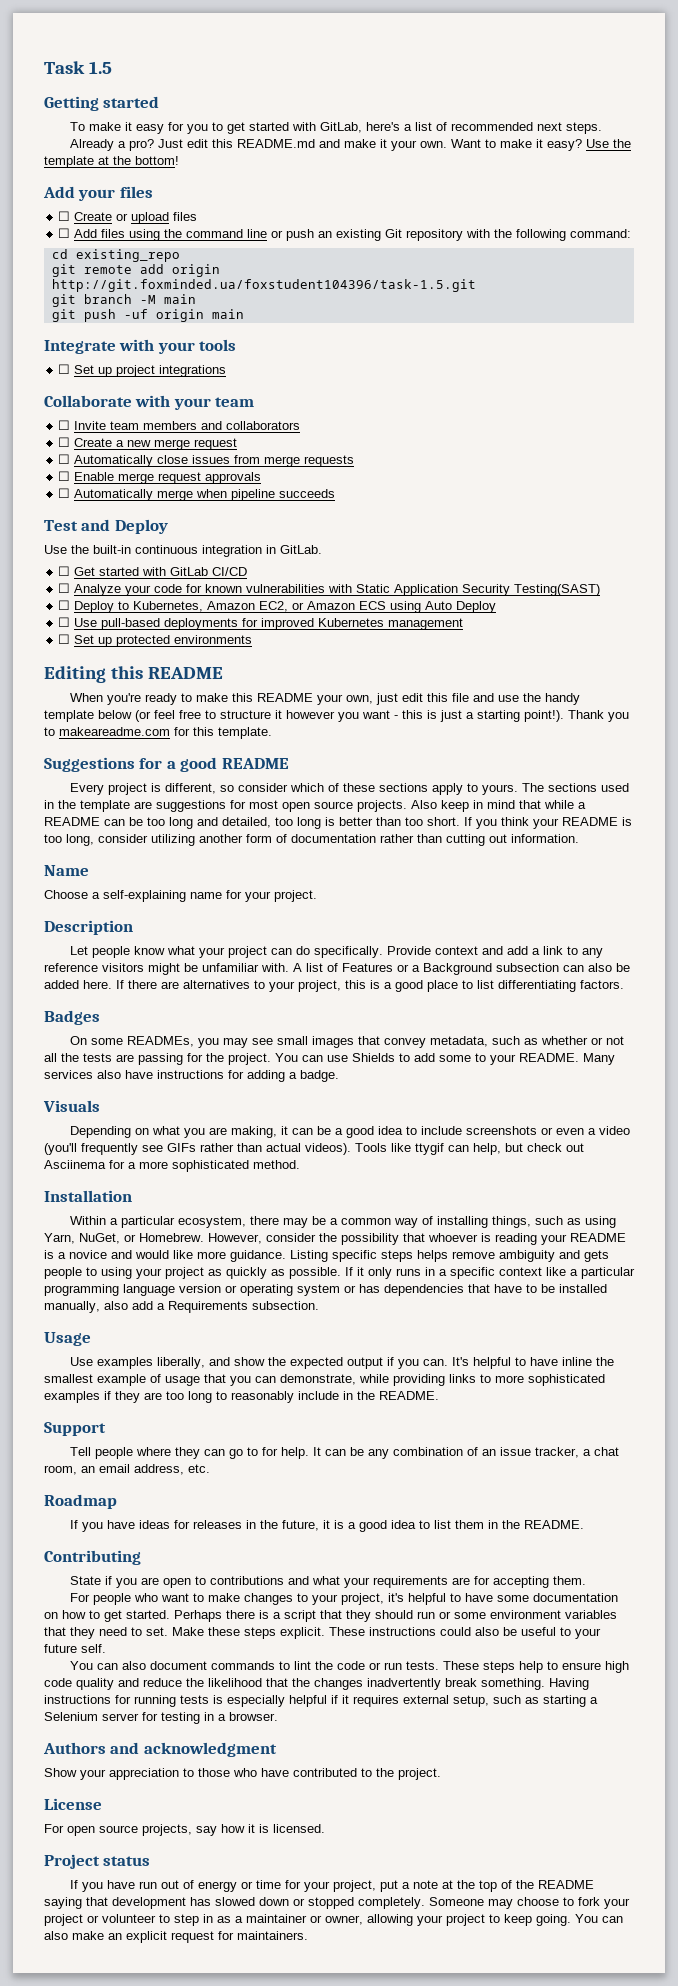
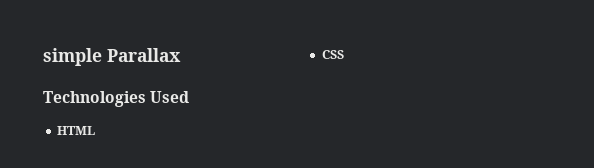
[44,61,112,74] [44,96,160,111] [70,122,603,134] [70,139,632,151] [44,156,179,168] [43,186,153,201] [58,211,198,224] [58,228,632,241] [51,249,180,262] [51,264,220,277] [51,279,476,292] [51,294,196,307] [51,309,244,322] [44,339,237,354] [58,364,227,377] [44,395,255,410] [58,420,301,430] [58,437,238,450] [58,454,355,467] [58,471,262,484] [58,488,336,501] [44,519,168,534] [44,545,322,557] [58,566,248,576] [58,583,601,596] [58,600,497,613] [58,617,464,630] [58,634,253,647] [44,666,223,683] [70,693,581,705] [44,710,629,722] [44,727,272,739] [44,757,289,772] [70,783,630,795] [44,800,586,812] [44,817,632,829] [44,834,579,846] [44,865,89,876] [44,890,317,902] [44,920,133,935] [70,946,604,958] [44,963,630,975] [44,980,624,992] [44,1010,100,1025] [70,1036,625,1048] [44,1053,615,1065] [44,1070,339,1082] [43,1100,100,1112] [70,1126,631,1138] [44,1143,584,1155] [44,1160,300,1172] [44,1190,132,1202] [70,1216,617,1228] [44,1233,626,1245] [44,1250,609,1262] [44,1267,635,1279] [44,1284,607,1296] [44,1301,319,1313] [44,1332,91,1346] [70,1357,615,1369] [44,1374,605,1386] [44,1391,439,1403] [44,1422,106,1436] [70,1447,620,1459] [44,1464,210,1475] [44,1494,117,1509] [70,1520,585,1532] [44,1550,141,1565] [70,1576,587,1588] [70,1593,619,1605] [44,1610,617,1622] [44,1627,601,1639] [44,1644,106,1653] [70,1661,630,1673] [44,1678,589,1690] [44,1695,598,1707] [44,1712,278,1724] [43,1742,277,1757] [44,1768,441,1780] [44,1798,102,1810] [44,1824,325,1836] [44,1854,151,1869] [70,1880,595,1892] [44,1897,630,1909] [44,1914,623,1926] [44,1931,308,1943] Task 1.5 // Getting started // To make it easy for you to get started with GitLab, here's a list of recommended next steps. // Already a pro? Just edit this README.md and make it your own. Want to make it easy? Use the template at the bottom! // Add your files // ☐ Create or upload files // ☐ Add files using the command line or push an existing Git repository with the following command: // cd existing_repo // git remote add origin http://git.foxminded.ua/foxstudent104396/task-1.5.git // git branch -M main // git push -uf origin main // Integrate with your tools // ☐ Set up project integrations // Collaborate with your team // ☐ Invite team members and collaborators // ☐ Create a new merge request // ☐ Automatically close issues from merge requests // ☐ Enable merge request approvals // ☐ Automatically merge when pipeline succeeds // Test and Deploy // Use the built-in continuous integration in GitLab. // ☐ Get started with GitLab CI/CD // ☐ Analyze your code for known vulnerabilities with Static Application Security Testing(SAST) // ☐ Deploy to Kubernetes, Amazon EC2, or Amazon ECS using Auto Deploy // ☐ Use pull-based deployments for improved Kubernetes management // ☐ Set up protected environments // Editing this README // When you're ready to make this README your own, just edit this file and use the handy template below (or feel free to structure it however you want - this is just a starting point!). Thank you to makeareadme.com for this template. // Suggestions for a good README // Every project is different, so consider which of these sections apply to yours. The sections used in the template are suggestions for most open source projects. Also keep in mind that while a README can be too long and detailed, too long is better than too short. If you think your README is too long, consider utilizing another form of documentation rather than cutting out information. // Name // Choose a self-explaining name for your project. // Description // Let people know what your project can do specifically. Provide context and add a link to any reference visitors might be unfamiliar with. A list of Features or a Background subsection can also be added here. If there are alternatives to your project, this is a good place to list differentiating factors. // Badges // On some READMEs, you may see small images that convey metadata, such as whether or not all the tests are passing for the project. You can use Shields to add some to your README. Many services also have instructions for adding a badge. // Visuals // Depending on what you are making, it can be a good idea to include screenshots or even a video (you'll frequently see GIFs rather than actual videos). Tools like ttygif can help, but check out Asciinema for a more sophisticated method. // Installation // Within a particular ecosystem, there may be a common way of installing things, such as using Yarn, NuGet, or Homebrew. However, consider the possibility that whoever is reading your README is a novice and would like more guidance. Listing specific steps helps remove ambiguity and gets people to using your project as quickly as possible. If it only runs in a specific context like a particular programming language version or operating system or has dependencies that have to be installed manually, also add a Requirements subsection. // Usage // Use examples liberally, and show the expected output if you can. It's helpful to have inline the smallest example of usage that you can demonstrate, while providing links to more sophisticated examples if they are too long to reasonably include in the README. // Support // Tell people where they can go to for help. It can be any combination of an issue tracker, a chat room, an email address, etc. // Roadmap // If you have ideas for releases in the future, it is a good idea to list them in the README. // Contributing // State if you are open to contributions and what your requirements are for accepting them. // For people who want to make changes to your project, it's helpful to have some documentation on how to get started. Perhaps there is a script that they should run or some environment variables that they need to set. Make these steps explicit. These instructions could also be useful to your future self. // You can also document commands to lint the code or run tests. These steps help to ensure high code quality and reduce the likelihood that the changes inadvertently break something. Having instructions for running tests is especially helpful if it requires external setup, such as starting a Selenium server for testing in a browser. // Authors and acknowledgment // Show your appreciation to those who have contributed to the project. // License // For open source projects, say how it is licensed. // Project status // If you have run out of energy or time for your project, put a note at the top of the README saying that development has slowed down or stopped completely. Someone may choose to fork your project or volunteer to step in as a maintainer or owner, allowing your project to keep going. You can also make an explicit request for maintainers. -> [43,48,181,66] [43,91,190,107] [56,126,95,135] [321,50,344,59] simple Parallax // Technologies Used // HTML // CSS

